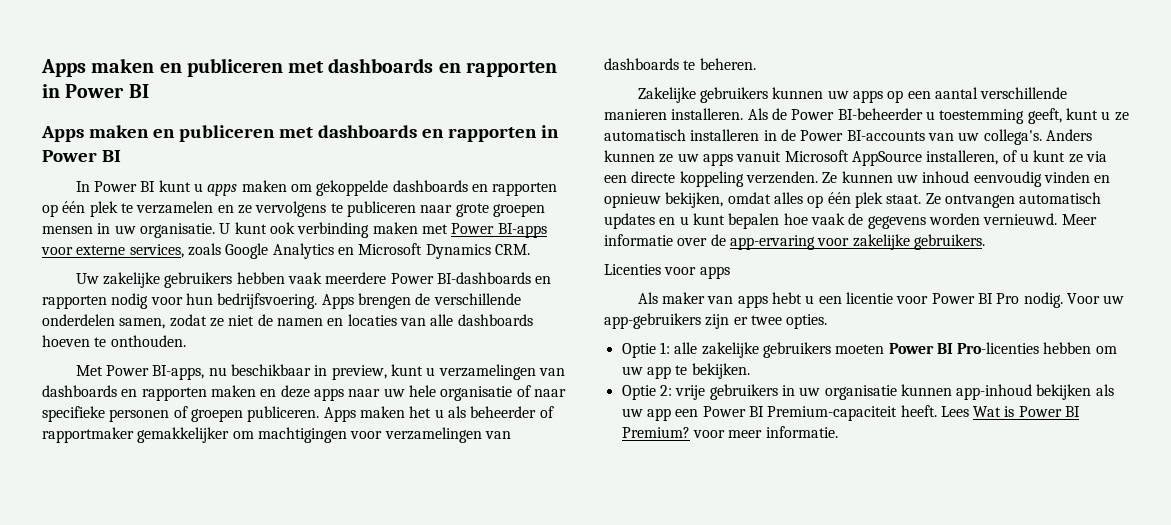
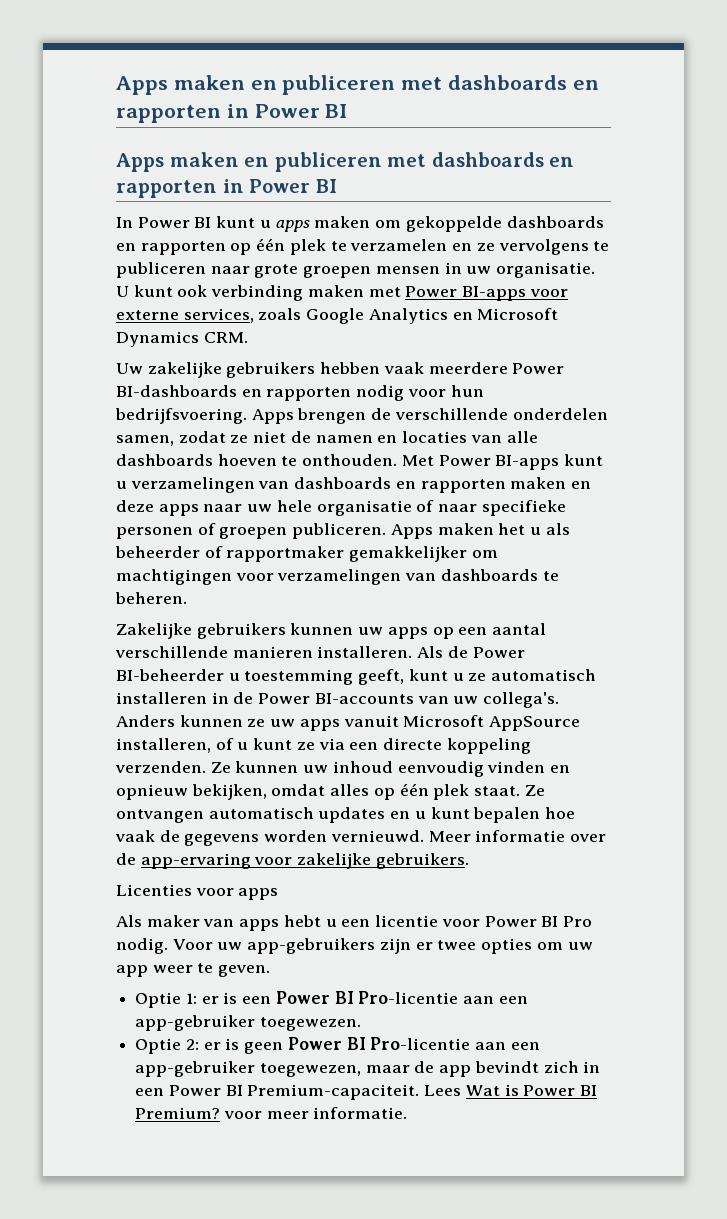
(186, 341) // -> (398, 460) none
[152,364,387,380] BI-apps, nu beschikbaar in preview, -> [495,455,560,470] BI-apps
[786,314,828,329] [621,342,1117,358] [621,363,750,379] [621,384,1114,400] [621,405,937,421] opties. // Optie 1: alle zakelijke gebruikers moeten Power BI Pro-licenties hebben om uw app te bekijken. // Optie 2: vrije gebruikers in uw organisatie kunnen app-inhoud bekijken als uw app een Power BI Premium-capaciteit heeft. -> [481,938,593,954] [116,963,271,977] [135,991,528,1008] [135,1015,361,1031] [135,1037,540,1054] [135,1061,601,1077] [135,1084,420,1100] opties om uw app weer te geven. // Optie 1: er is een Power BI Pro-licentie aan een app-gebruiker toegewezen. // Optie 2: er is geen Power BI Pro-licentie aan een app-gebruiker toegewezen, maar de app bevindt zich in een Power BI Premium-capaciteit.

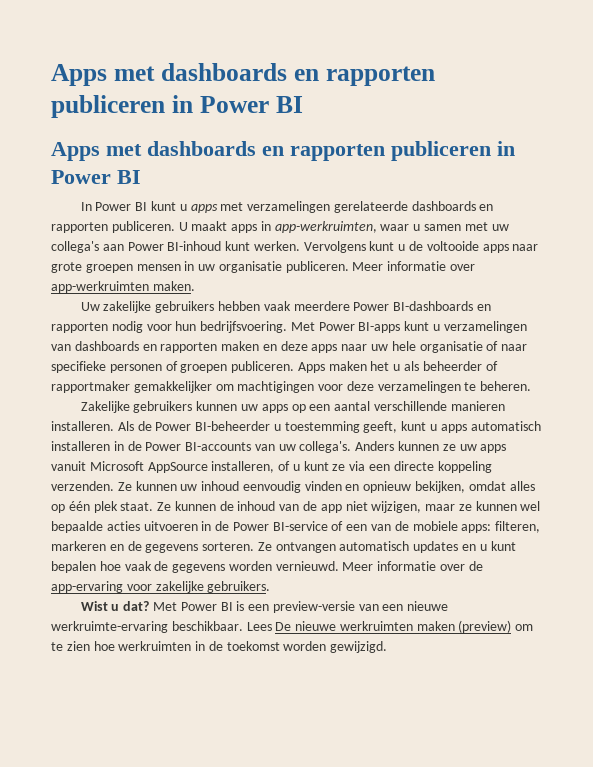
[116,75,599,95] [116,105,221,123] Apps maken en publiceren met dashboards en rapporten -> [51,63,435,86] [51,95,165,118] Apps met dashboards en rapporten publiceren
[169,152,575,172] [116,180,217,198] maken en publiceren met dashboards en rapporten -> [106,141,491,161] met dashboards en rapporten publiceren
[314,216,604,232] [116,238,610,255] [116,262,206,278] maken om gekoppelde dashboards en rapporten op één plek te verzamelen en ze vervolgens te publiceren -> [220,201,494,213] [51,221,509,233] [51,241,509,253] met verzamelingen gerelateerde dashboards en rapporten publiceren. U maakt apps in app-werkruimten, waar u samen met uw collega's aan Power BI-inhoud kunt werken. Vervolgens kunt u de voltooide apps
[496,262,596,278] [116,285,568,301] [116,308,559,324] [116,331,248,347] organisatie. U kunt ook verbinding maken met Power BI-apps voor externe services, zoals Google Analytics en Microsoft Dynamics CRM. -> [218,261,476,273] [51,281,195,293] organisatie publiceren. Meer informatie over app-werkruimten maken.
[251,408,608,424] [116,431,538,446] [116,454,398,466] Apps brengen de verschillende onderdelen samen, zodat ze niet de namen en locaties van alle dashboards hoeven te onthouden. -> (288, 327) none
[277,569,538,585] verzamelingen van dashboards -> [346,381,461,393] deze verzamelingen
[468,673,487,681] ze -> [440,424,467,433] apps
(545, 790) none -> [174,501,541,513] [51,521,541,533] [51,541,272,553] kunnen de inhoud van de app niet wijzigen, maar ze kunnen wel bepaalde acties uitvoeren in de Power BI-service of een van de mobiele apps: filteren, markeren en de gegevens sorteren. Ze
[116,884,279,900] [116,915,592,931] [116,938,593,954] [116,963,271,977] [135,991,528,1008] [135,1015,361,1031] [135,1037,540,1054] [135,1061,601,1077] [135,1084,598,1100] [135,1107,408,1119] Licenties voor apps // Als maker van apps hebt u een licentie voor Power BI Pro nodig. Voor uw app-gebruikers zijn er twee opties om uw app weer te geven. // Optie 1: er is een Power BI Pro-licentie aan een app-gebruiker toegewezen. // Optie 2: er is geen Power BI Pro-licentie aan een app-gebruiker toegewezen, maar de app bevindt zich in een Power BI Premium-capaciteit. Lees Wat is Power BI Premium? voor meer informatie. -> [80,601,449,613] [51,620,534,633] [51,641,388,653] Wist u dat? Met Power BI is een preview-versie van een nieuwe werkruimte-ervaring beschikbaar. Lees De nieuwe werkruimten maken (preview) om te zien hoe werkruimten in de toekomst worden gewijzigd.

